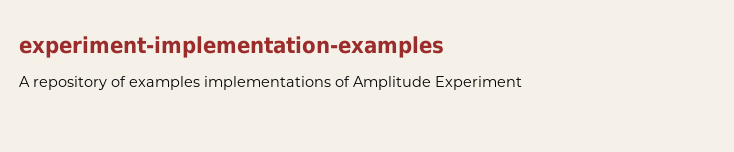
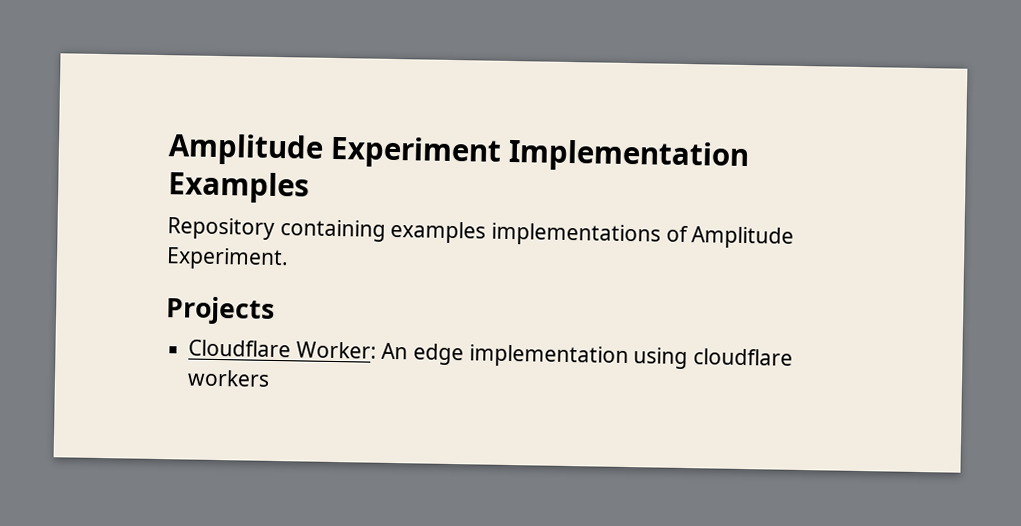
[19,36,444,58] [19,76,522,90] experiment-implementation-examples // A repository of examples implementations of Amplitude Experiment -> [168,133,750,174] [168,171,310,204] [167,217,795,249] [166,247,289,271] [165,296,275,325] [188,339,794,370] [187,369,271,387] Amplitude Experiment Implementation Examples // Repository containing examples implementations of Amplitude Experiment. // Projects // Cloudflare Worker: An edge implementation using cloudflare workers

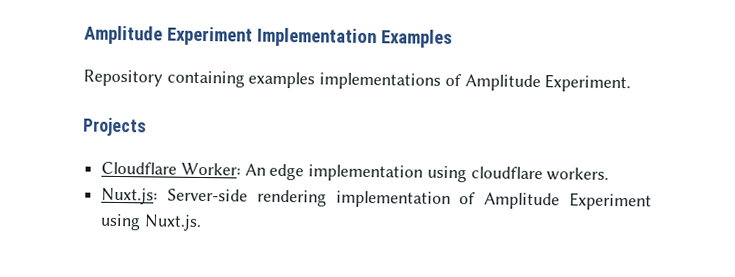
[187,369,271,387] workers -> [546,167,610,181] [101,187,652,211] [100,213,202,232] workers. // Nuxt.js: Server-side rendering implementation of Amplitude Experiment using Nuxt.js.

